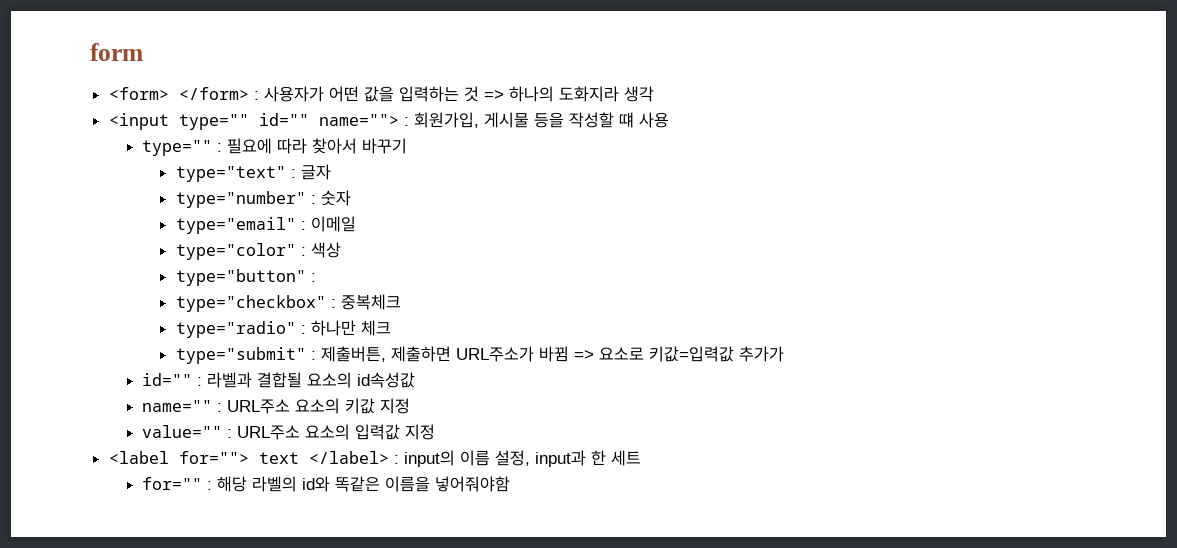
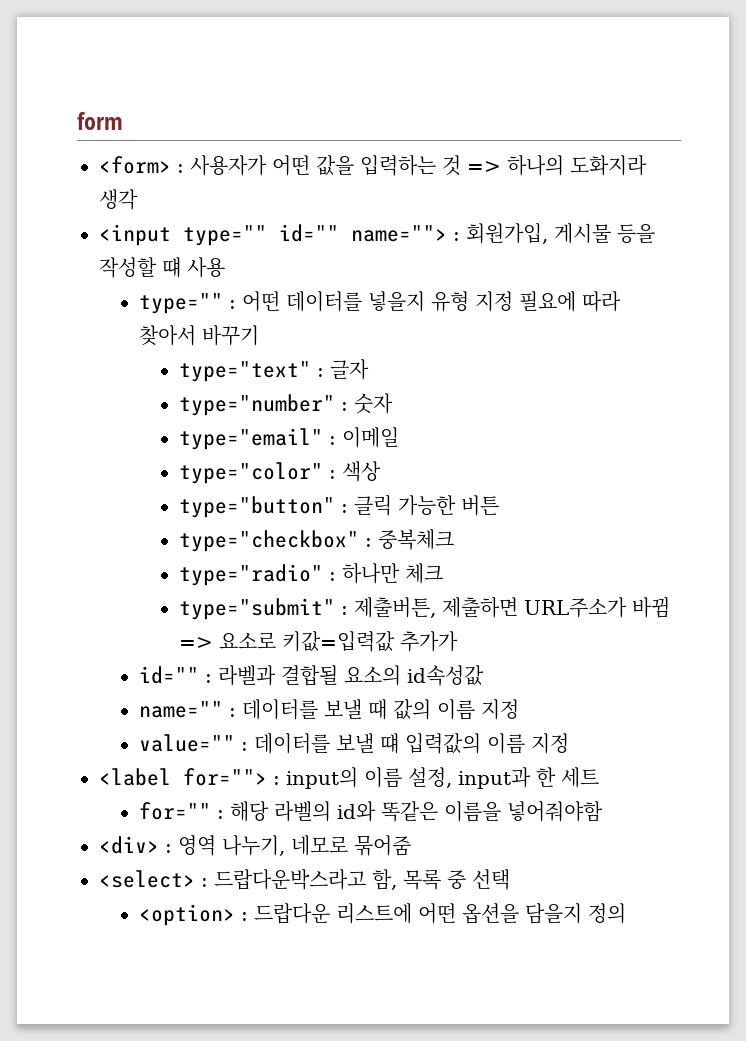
[178,87,249,100] </form> -> (171, 165) none
(223, 147) none -> [241,291,513,312] 어떤 데이터를 넣을지 유형 지정
(316, 277) none -> [353,495,499,516] 클릭 가능한 버튼
[227,398,411,414] [142,424,401,440] URL주소 요소의 키값 지정 // value="" : URL주소 요소의 입력값 -> [241,699,519,720] [138,733,525,754] 데이터를 보낼 때 값의 이름 지정 // value="" : 데이터를 보낼 떄 입력값의 이름
[258,451,389,464] text </label> -> (267, 777) none
(511, 484) none -> [99,835,411,856] [99,869,510,890] [138,903,626,926] // <div> : 영역 나누기, 네모로 묶어줌 // <select> : 드랍다운박스라고 함, 목록 중 선택 // <option> : 드랍다운 리스트에 어떤 옵션을 담을지 정의

